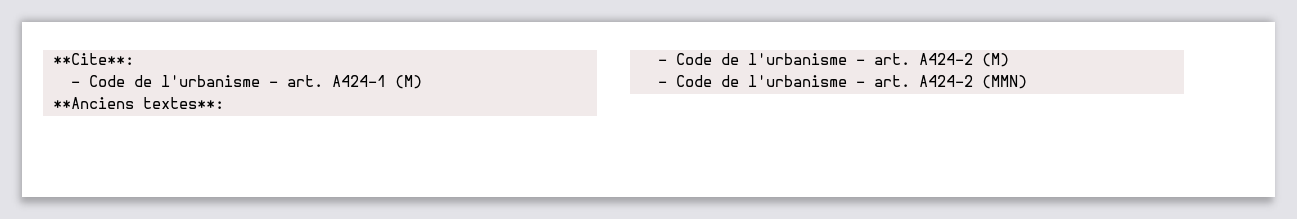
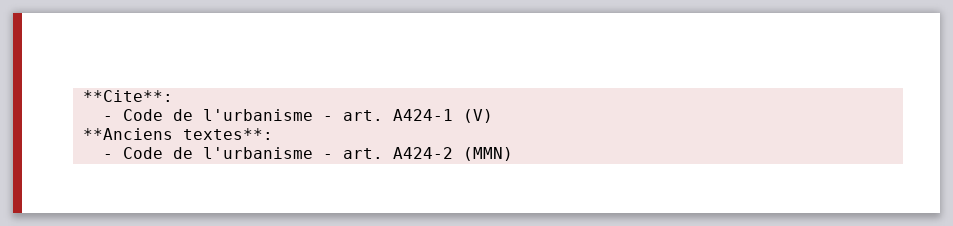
[394,75,422,89] (M) -> [462,109,493,123] (V)
[657,53,1009,67] // - Code de l'urbanisme - art. A424-2 (M) -> (273, 134) none

